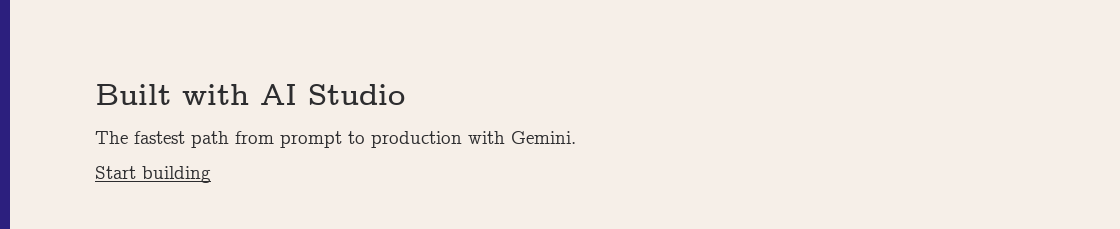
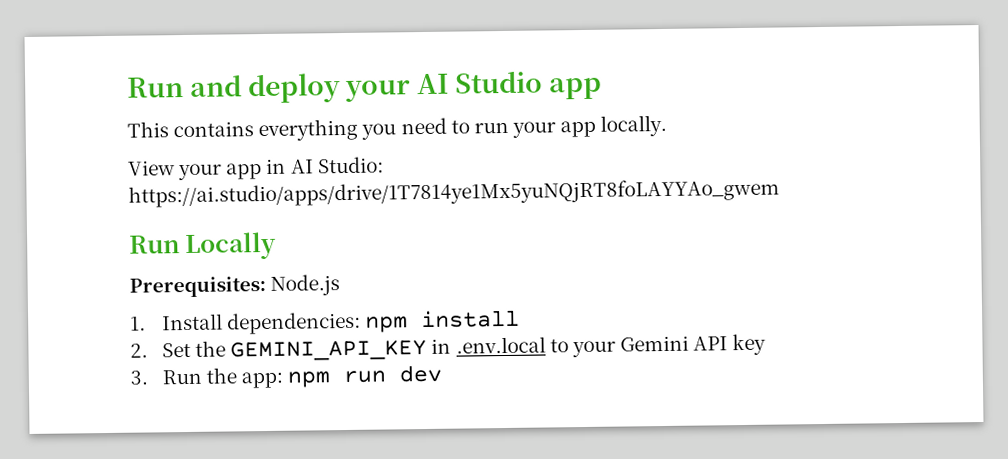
[95,84,405,105] [95,131,576,148] [95,166,211,183] Built with AI Studio // The fastest path from prompt to production with Gemini. // Start building -> [127,70,602,104] [127,114,668,142] [128,156,384,181] [128,178,780,208] [129,231,277,261] [129,274,341,298] [130,309,521,335] [130,333,767,362] [130,364,443,389] Run and deploy your AI Studio app // This contains everything you need to run your app locally. // View your app in AI Studio: https://ai.studio/apps/drive/1T7814ye1Mx5yuNQjRT8foLAYYAo_gwem // Run Locally // Prerequisites: Node.js // 1. Install dependencies: npm install // 2. Set the GEMINI_API_KEY in .env.local to your Gemini API key // 3. Run the app: npm run dev

